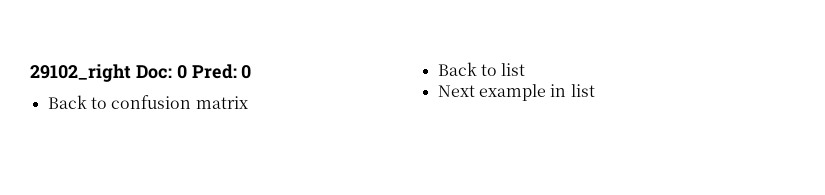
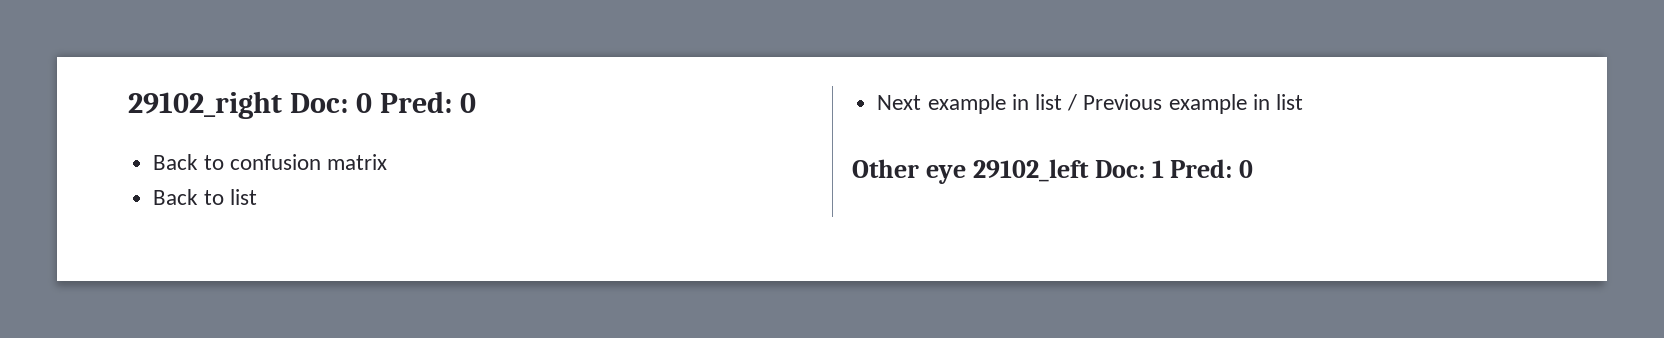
(595, 90) none -> [1067,94,1303,114] [852,159,1254,184] / Previous example in list // Other eye 29102_left Doc: 1 Pred: 0

